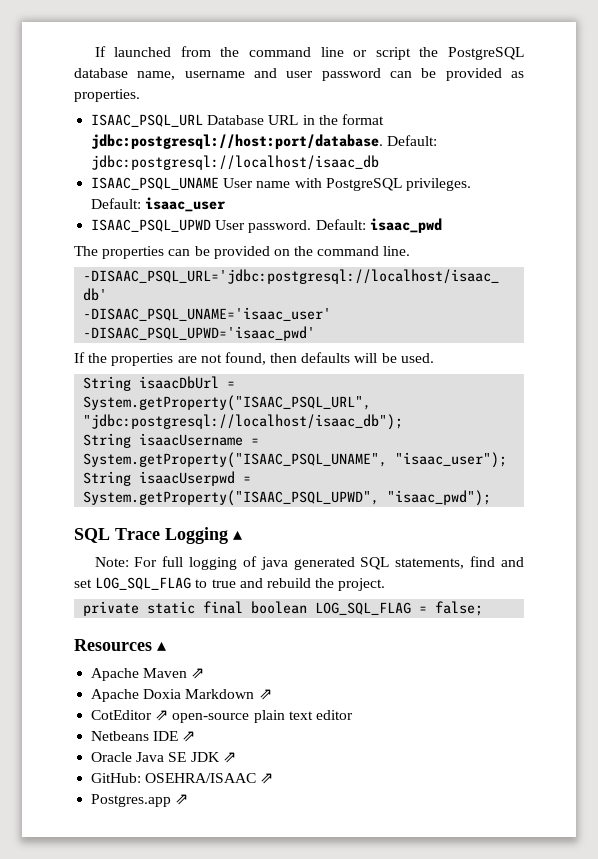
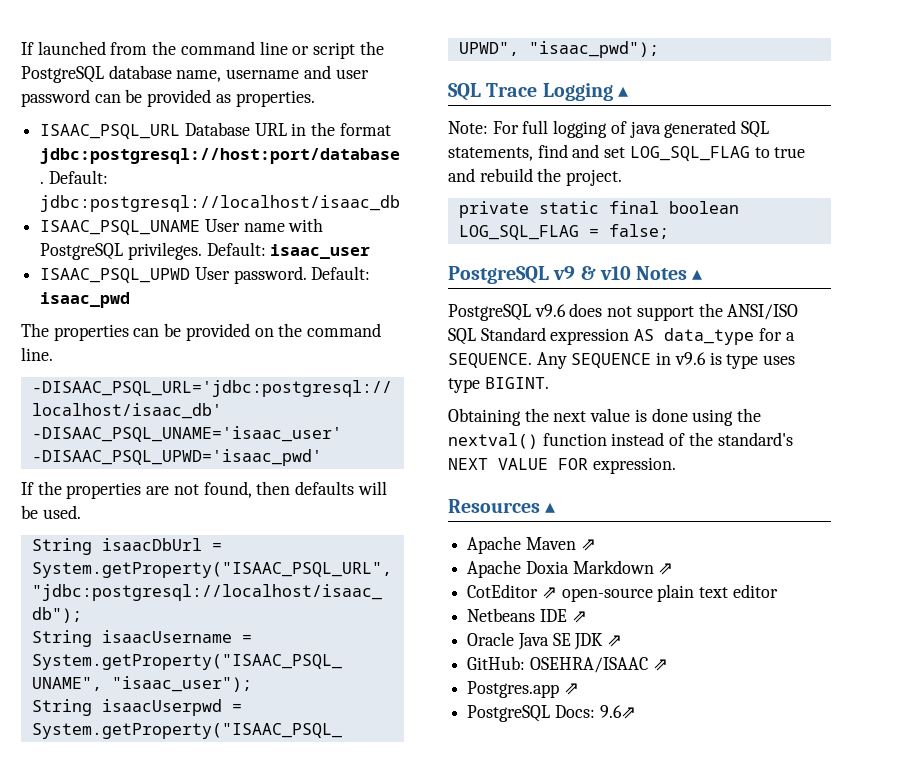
(484, 608) none -> [448,266,703,284] [448,303,799,321] [448,327,795,345] [448,352,796,369] [448,377,549,393] [448,408,762,426] [448,432,793,449] [448,457,676,474] // PostgreSQL v9 & v10 Notes ▴ // PostgreSQL v9.6 does not support the ANSI/ISO SQL Standard expression AS data_type for a SEQUENCE. Any SEQUENCE in v9.6 is type uses type BIGINT. // Obtaining the next value is done using the nextval() function instead of the standard's NEXT VALUE FOR expression.
(189, 799) none -> [467,705,636,722] // PostgreSQL Docs: 9.6⇗

